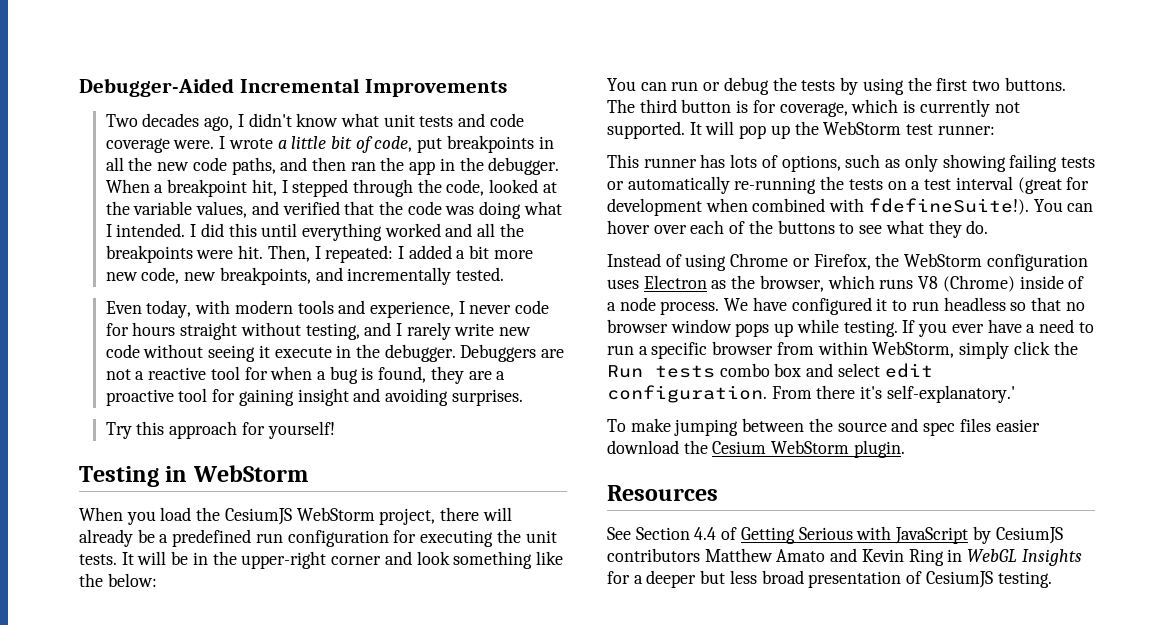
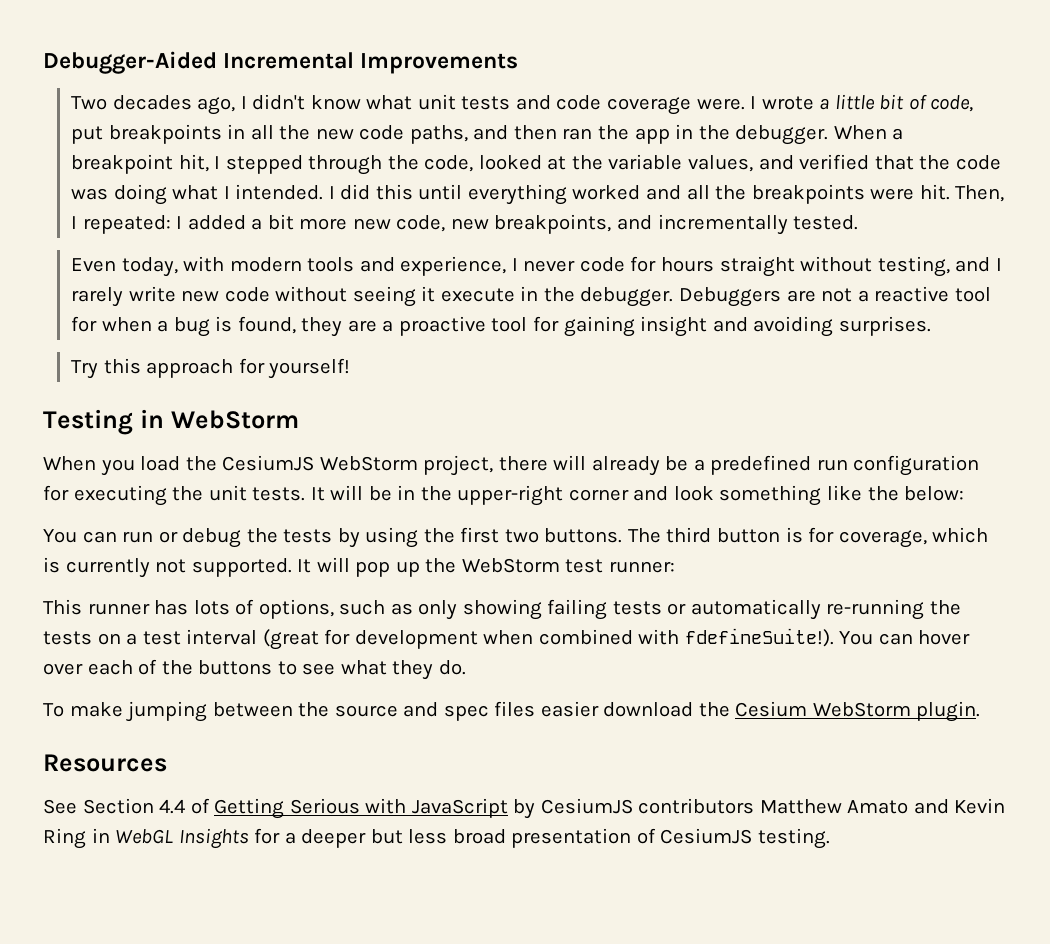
[607,253,1088,271] [607,275,1085,292] [607,297,1085,315] [607,319,1094,337] [607,341,1078,359] [607,363,933,378] [607,385,1015,403] // Instead of using Chrome or Firefox, the WebStorm configuration uses Electron as the browser, which runs V8 (Chrome) inside of a node process. We have configured it to run headless so that no browser window pops up while testing. If you ever have a need to run a specific browser from within WebStorm, simply click the Run tests combo box and select edit configuration. From there it's self-explanatory.' -> (466, 667) none

